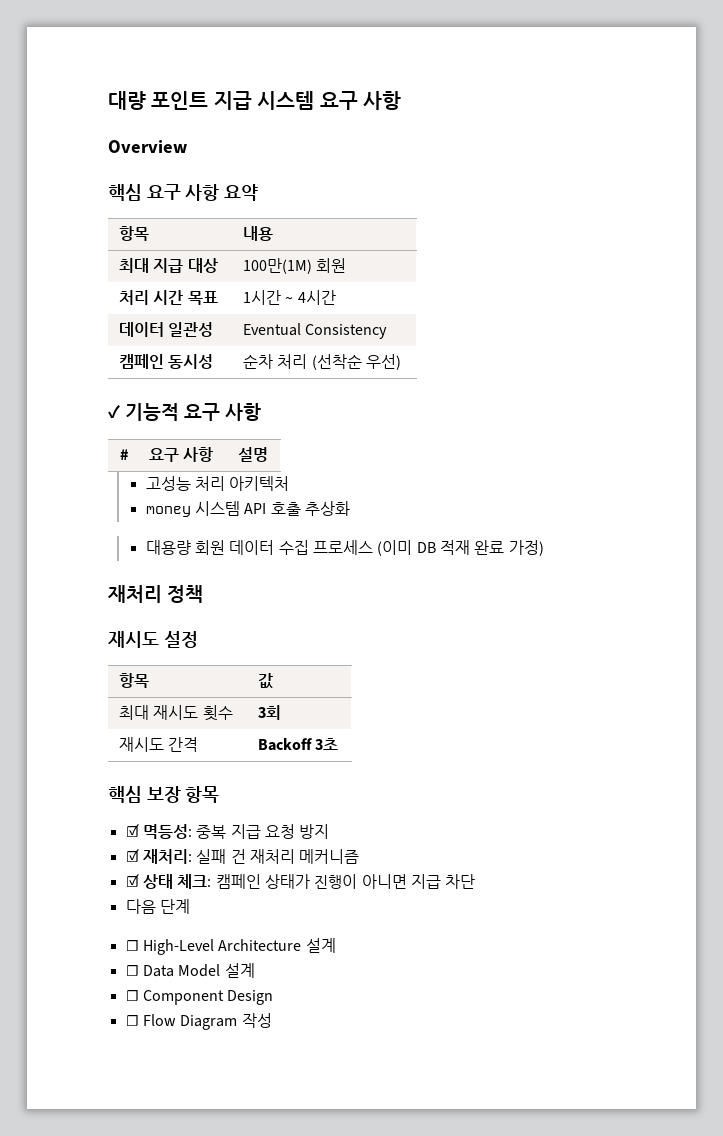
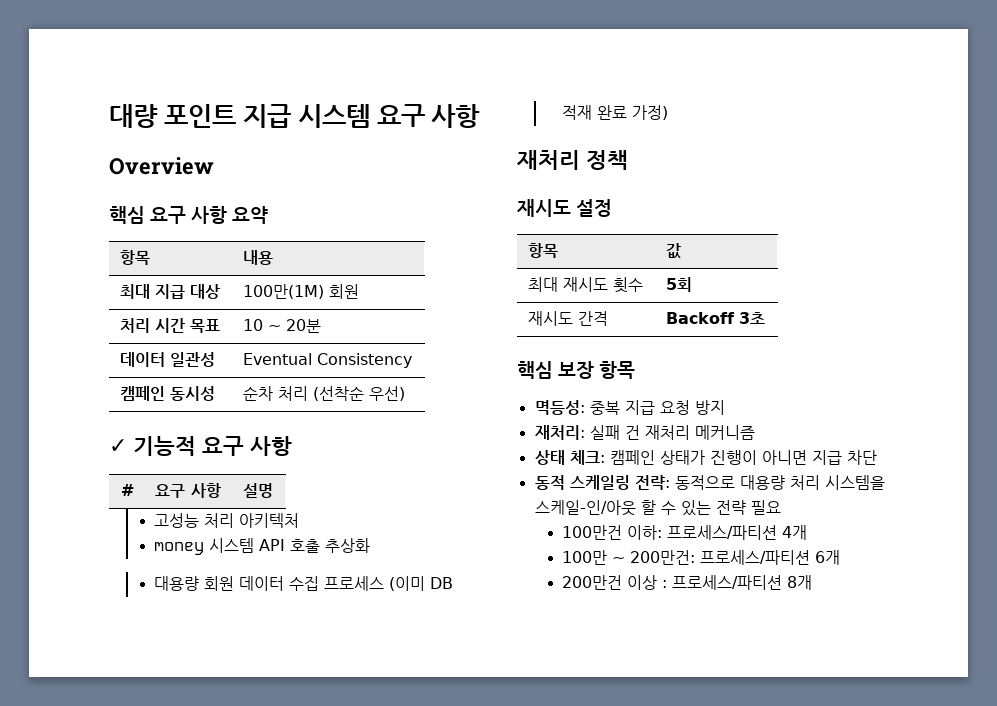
[242,290,336,305] 1시간 ~ 4시간 -> [242,319,321,333] 10 ~ 20분
[257,705,281,720] 3회 -> [665,277,692,292] 5회
[125,824,139,837] ☑ -> (636, 370) none
[125,849,139,862] ☑ -> (725, 407) none
[125,874,139,887] ☑ -> (755, 432) none
[125,899,190,914] [125,938,336,955] [125,963,255,978] [125,990,274,1005] [125,1013,272,1030] 다음 단계 // ☐ High-Level Architecture 설계 // ☐ Data Model 설계 // ☐ Component Design // ☐ Flow Diagram 작성 -> [534,475,885,490] [534,500,781,516] [562,525,808,540] [562,550,841,565] [562,575,813,590] 동적 스케일링 전략: 동적으로 대용량 처리 시스템을 스케일-인/아웃 할 수 있는 전략 필요 // 100만건 이하: 프로세스/파티션 4개 // 100만 ~ 200만건: 프로세스/파티션 6개 // 200만건 이상 : 프로세스/파티션 8개

